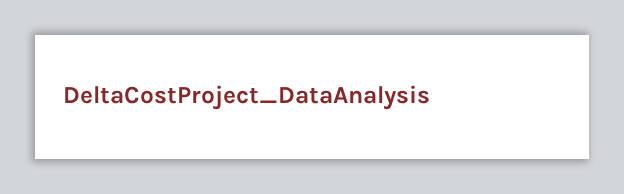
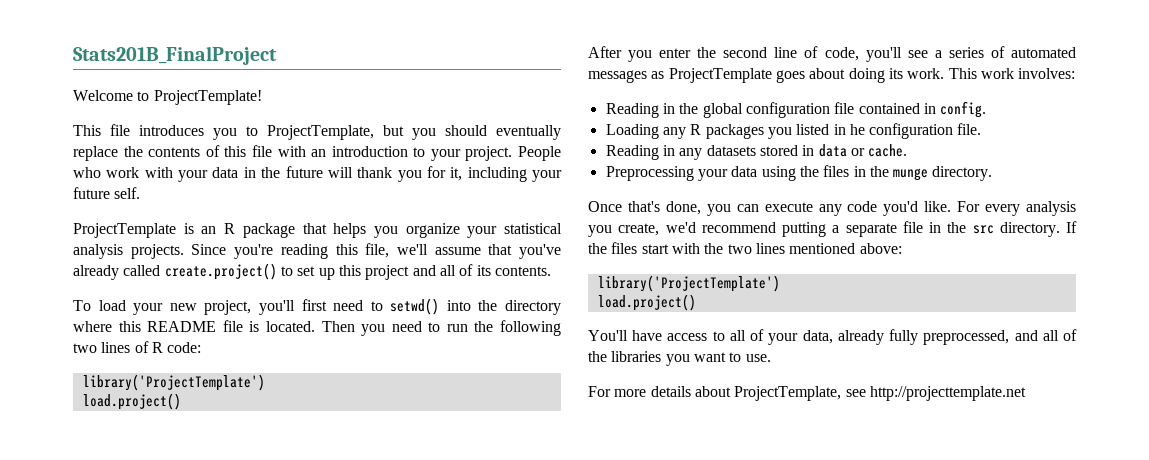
[63,85,430,110] DeltaCostProject_DataAnalysis -> [73,46,277,65] [73,90,262,105] [73,124,561,140] [73,145,561,161] [73,166,562,182] [73,187,141,199] [73,223,562,238] [73,243,561,259] [73,263,551,280] [73,298,561,315] [73,320,561,336] [73,341,202,353] [82,374,265,391] [82,393,181,410] [588,46,1077,62] [588,68,1076,83] [605,101,987,118] [605,123,982,139] [605,144,908,160] [605,165,993,181] [588,201,1076,216] [588,221,1077,237] [588,242,902,254] [597,275,780,292] [597,294,696,311] [588,329,1077,345] [588,351,771,366] [588,386,1026,401] Stats201B_FinalProject // Welcome to ProjectTemplate! // This file introduces you to ProjectTemplate, but you should eventually replace the contents of this file with an introduction to your project. People who work with your data in the future will thank you for it, including your future self. // ProjectTemplate is an R package that helps you organize your statistical analysis projects. Since you're reading this file, we'll assume that you've already called create.project() to set up this project and all of its contents. // To load your new project, you'll first need to setwd() into the directory where this README file is located. Then you need to run the following two lines of R code: // library('ProjectTemplate') // load.project() // After you enter the second line of code, you'll see a series of automated messages as ProjectTemplate goes about doing its work. This work involves: // Reading in the global configuration file contained in config. // Loading any R packages you listed in he configuration file. // Reading in any datasets stored in data or cache. // Preprocessing your data using the files in the munge directory. // Once that's done, you can execute any code you'd like. For every analysis you create, we'd recommend putting a separate file in the src directory. If the files start with the two lines mentioned above: // library('ProjectTemplate') // load.project() // You'll have access to all of your data, already fully preprocessed, and all of the libraries you want to use. // For more details about ProjectTemplate, see http://projecttemplate.net

